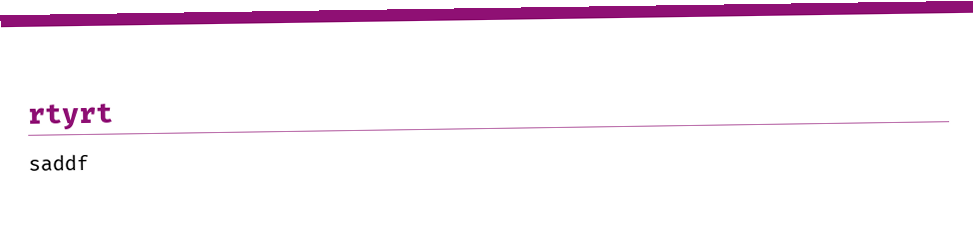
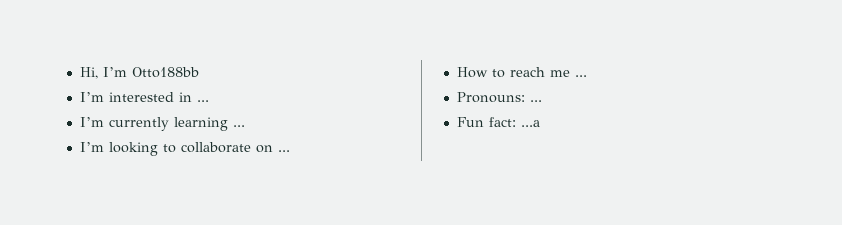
[27,103,114,130] [28,153,89,172] rtyrt // saddf -> [79,67,199,79] [79,92,209,102] [79,117,245,131] [79,142,290,156] [456,67,587,78] [456,92,542,103] [456,117,540,127] Hi, I’m Otto188bb // I’m interested in ... // I’m currently learning ... // I’m looking to collaborate on ... // How to reach me ... // Pronouns: ... // Fun fact: ...a

